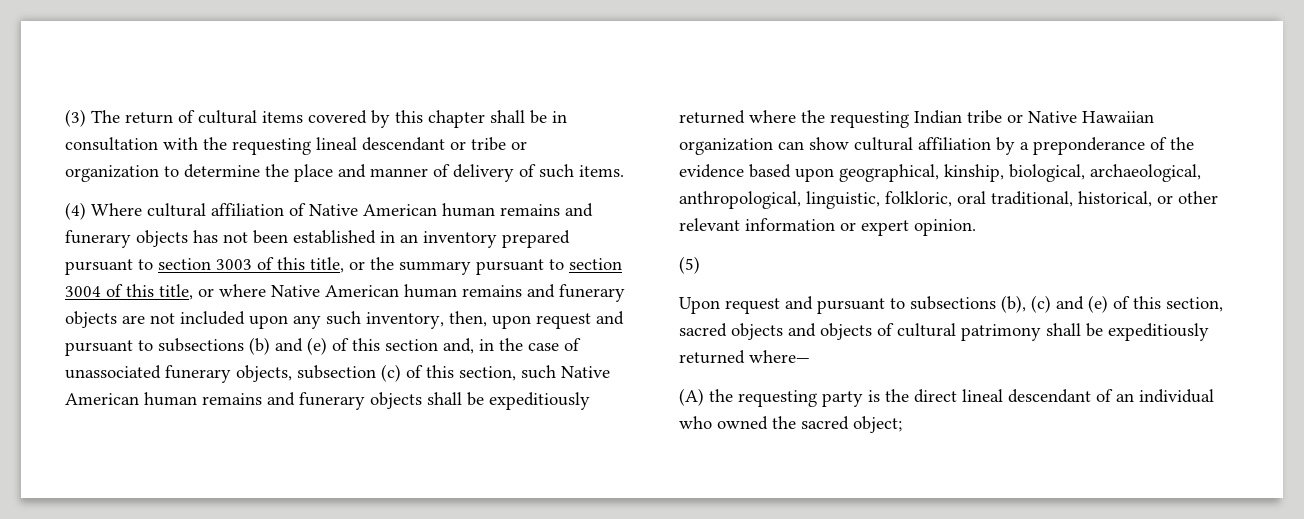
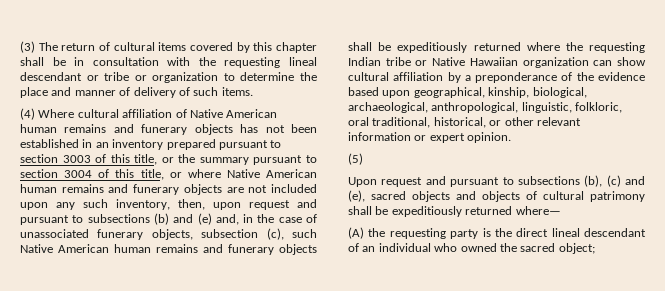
[332,338,438,351] of this section -> (212, 219) none
[381,364,516,382] (c) of this section, -> [266,228,284,240] (c),
[1088,295,1223,313] (e) of this section, -> [348,190,365,202] (e),

